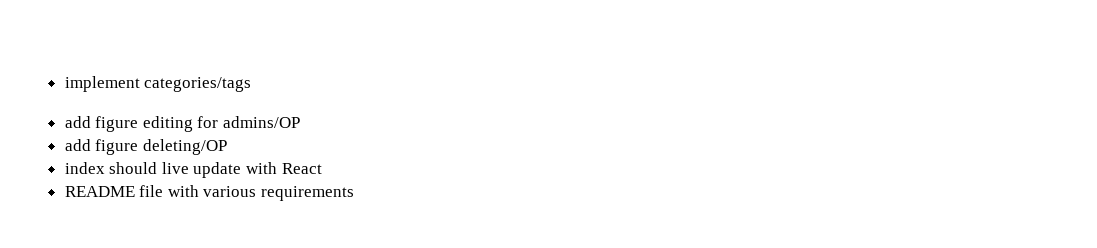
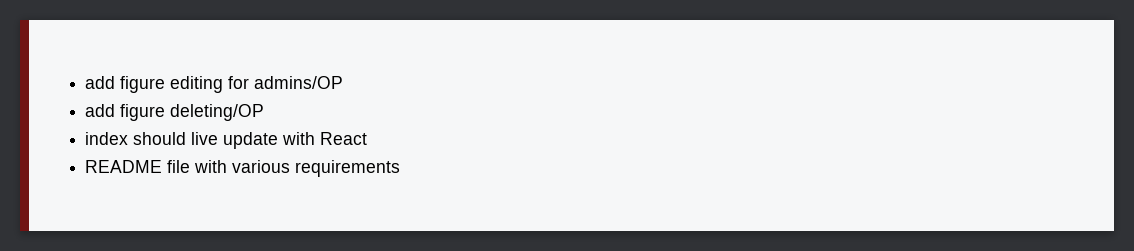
[64,76,252,92] implement categories/tags // -> (85, 82) none

